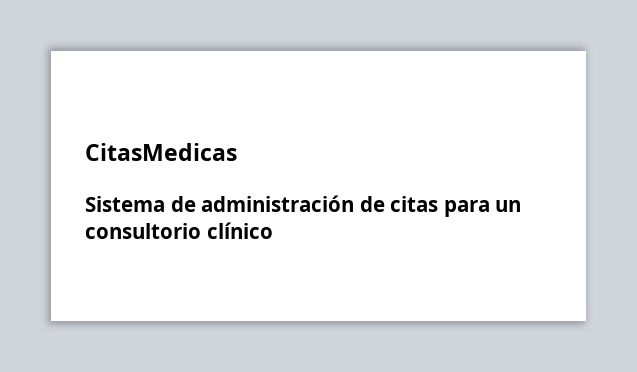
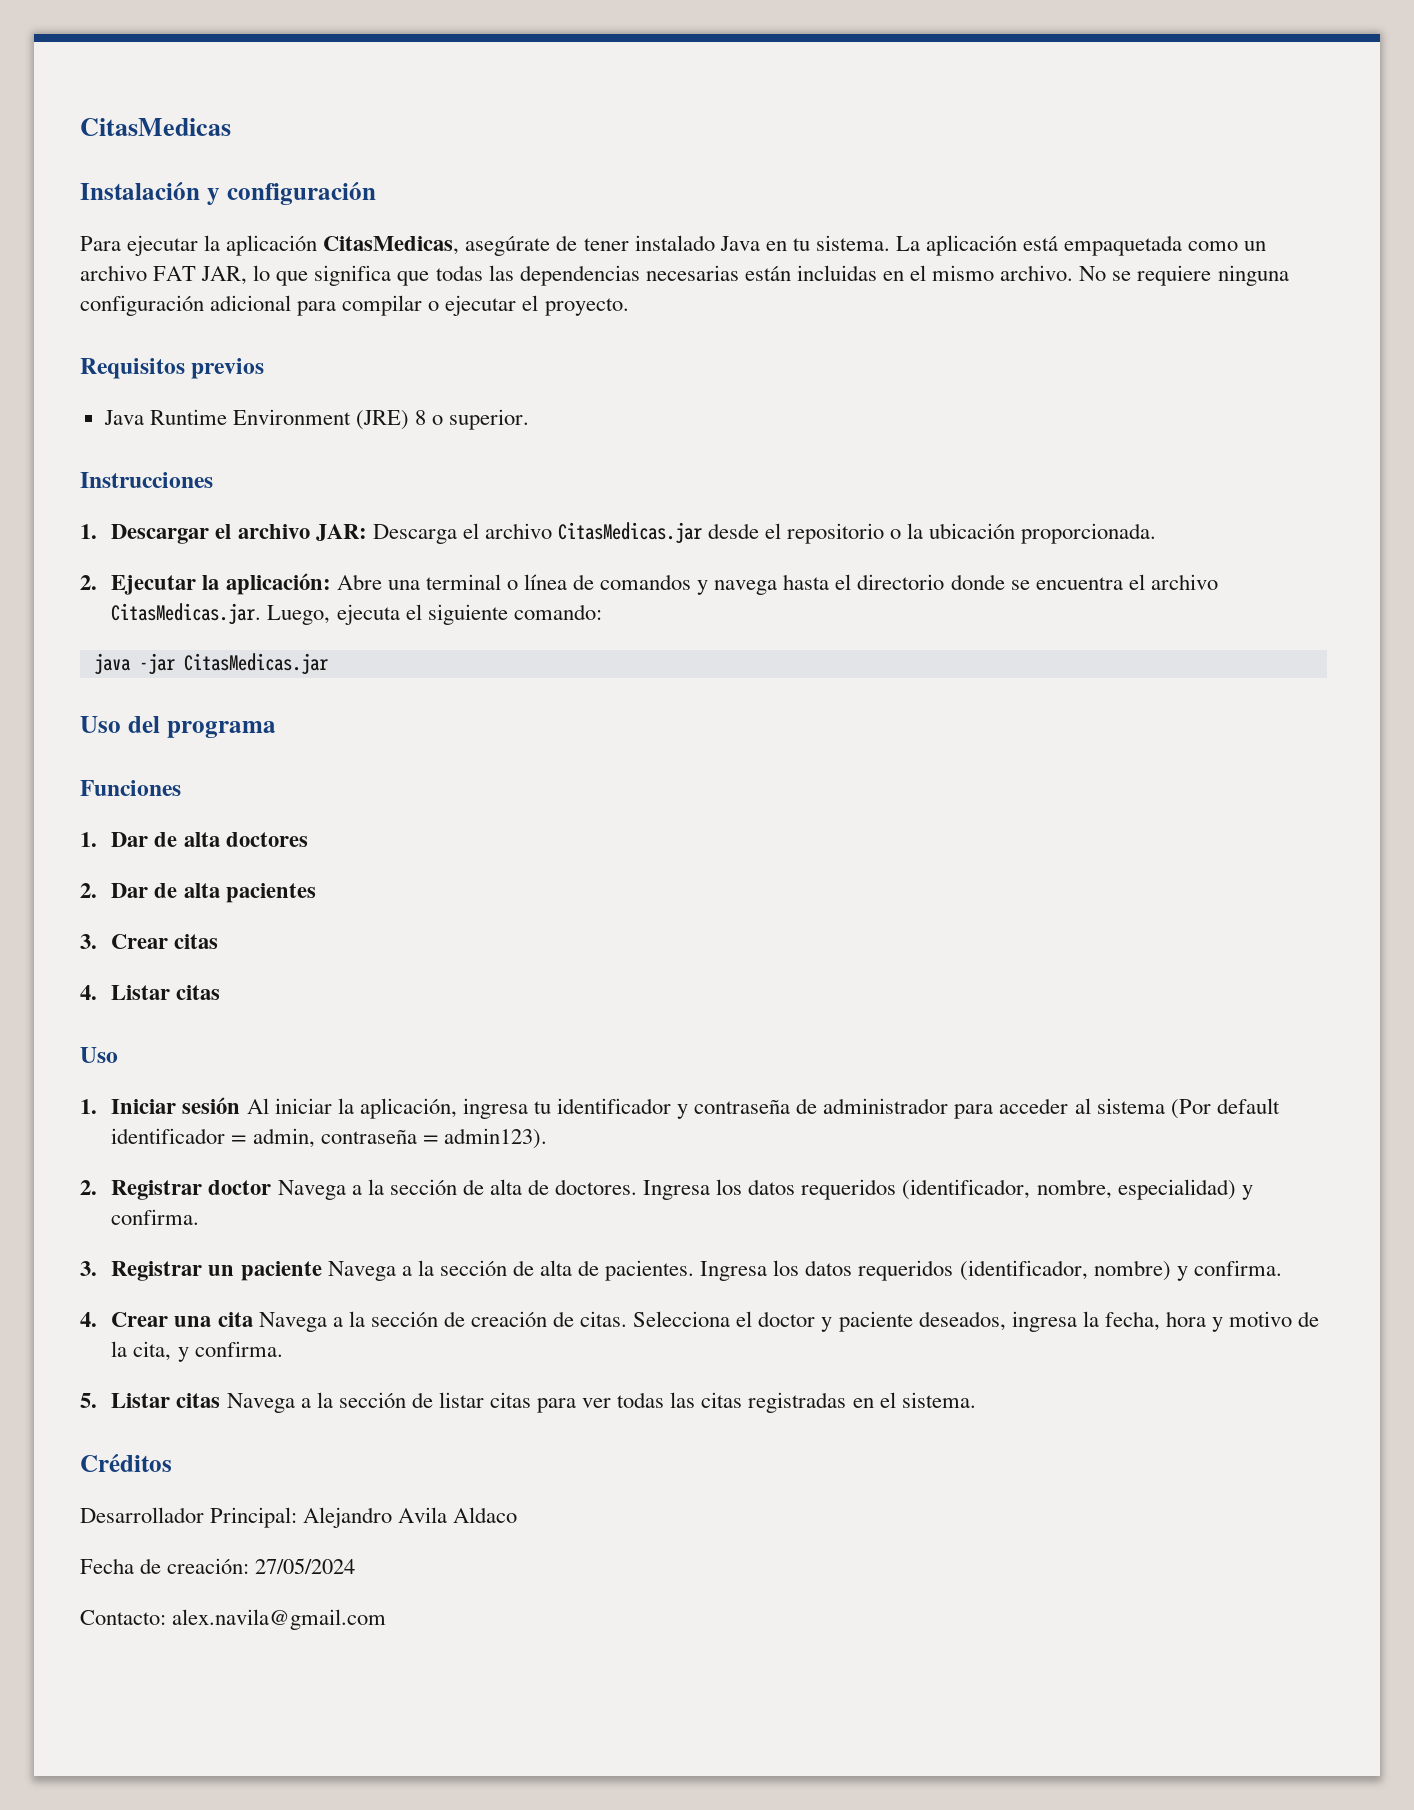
[85,195,522,217] [85,222,273,239] Sistema de administración de citas para un consultorio clínico -> [80,182,376,205] [80,235,1267,256] [80,265,1289,286] [80,295,629,316] [80,358,265,379] [103,409,530,430] [80,472,213,488] [80,522,1157,544] [80,573,1218,595] [111,603,602,625] [93,653,328,675] [80,716,276,738] [80,780,181,796] [80,832,308,847] [80,883,316,903] [80,934,219,949] [80,985,221,1000] [80,1047,118,1063] [80,1097,1280,1119] [111,1128,547,1149] [80,1179,1253,1200] [111,1209,200,1225] [80,1260,1282,1281] [80,1311,1320,1332] [111,1341,283,1362] [80,1392,976,1413] [80,1454,172,1472] [80,1507,518,1528] [80,1558,356,1574] [80,1609,387,1630] Instalación y configuración // Para ejecutar la aplicación CitasMedicas, asegúrate de tener instalado Java en tu sistema. La aplicación está empaquetada como un archivo FAT JAR, lo que significa que todas las dependencias necesarias están incluidas en el mismo archivo. No se requiere ninguna configuración adicional para compilar o ejecutar el proyecto. // Requisitos previos // Java Runtime Environment (JRE) 8 o superior. // Instrucciones // 1. Descargar el archivo JAR: Descarga el archivo CitasMedicas.jar desde el repositorio o la ubicación proporcionada. // 2. Ejecutar la aplicación: Abre una terminal o línea de comandos y navega hasta el directorio donde se encuentra el archivo CitasMedicas.jar. Luego, ejecuta el siguiente comando: // java -jar CitasMedicas.jar // Uso del programa // Funciones // 1. Dar de alta doctores // 2. Dar de alta pacientes // 3. Crear citas // 4. Listar citas // Uso // 1. Iniciar sesión Al iniciar la aplicación, ingresa tu identificador y contraseña de administrador para acceder al sistema (Por default identificador = admin, contraseña = admin123). // 2. Registrar doctor Navega a la sección de alta de doctores. Ingresa los datos requeridos (identificador, nombre, especialidad) y confirma. // 3. Registrar un paciente Navega a la sección de alta de pacientes. Ingresa los datos requeridos (identificador, nombre) y confirma. // 4. Crear una cita Navega a la sección de creación de citas. Selecciona el doctor y paciente deseados, ingresa la fecha, hora y motivo de la cita, y confirma. // 5. Listar citas Navega a la sección de listar citas para ver todas las citas registradas en el sistema. // Créditos // Desarrollador Principal: Alejandro Avila Aldaco // Fecha de creación: 27/05/2024 // Contacto: alex.navila@gmail.com

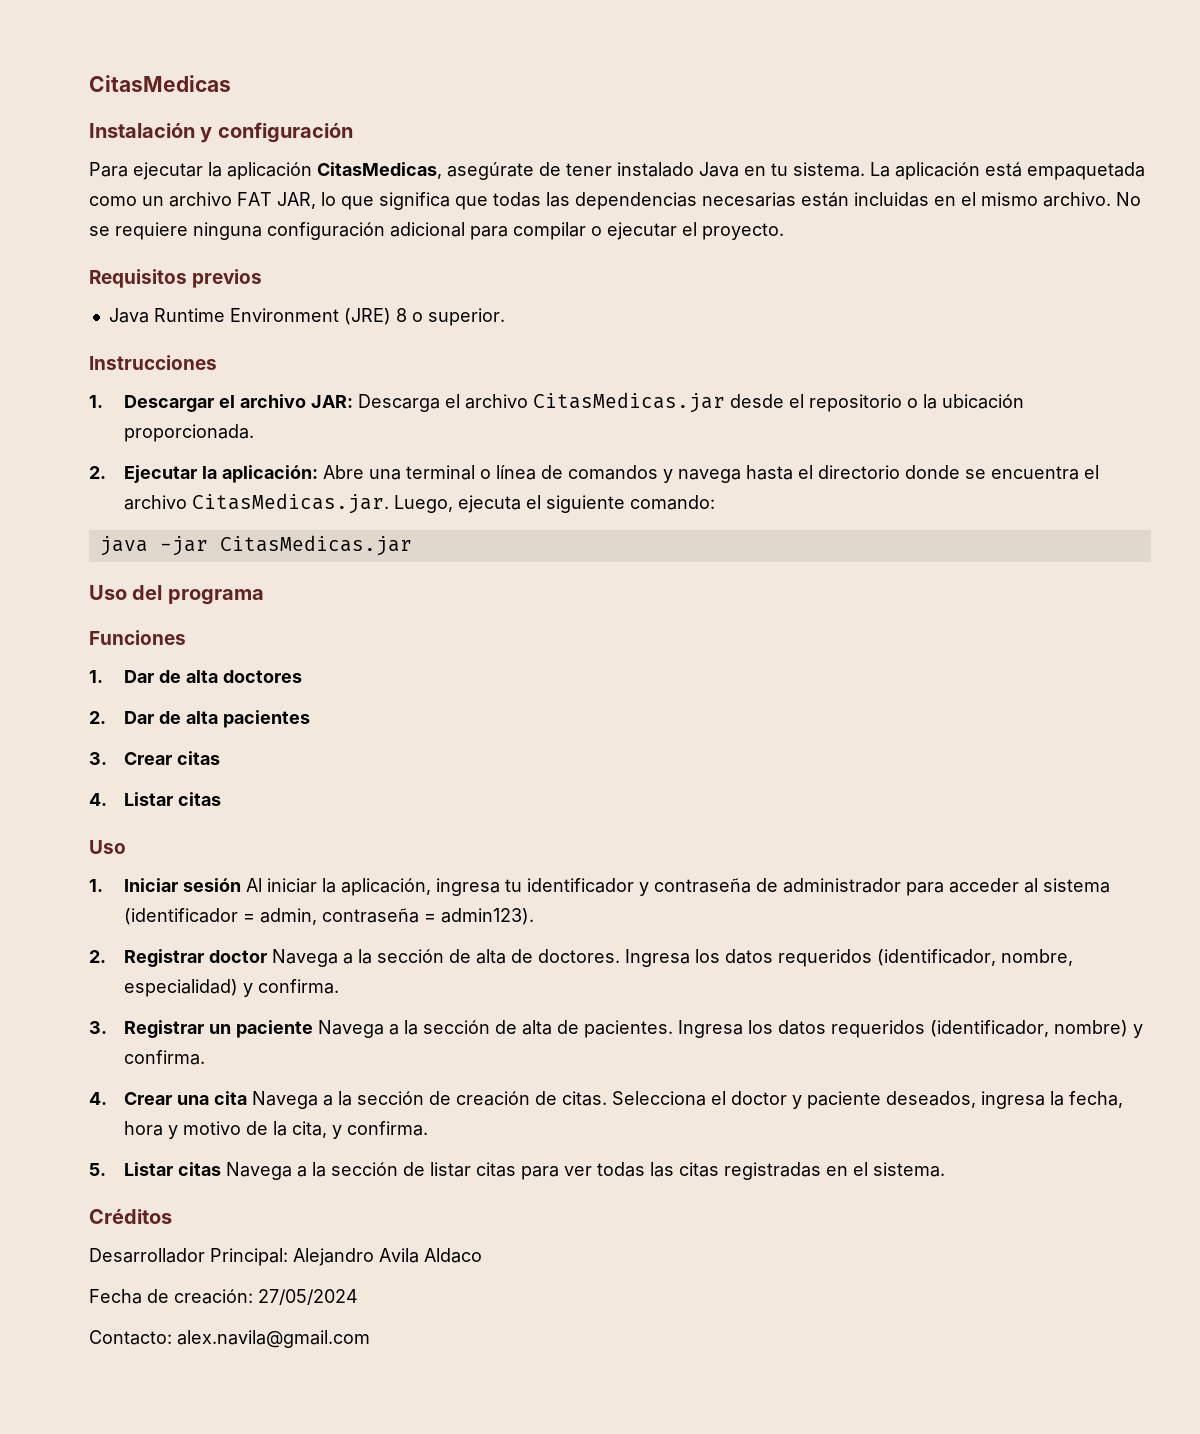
[1170,1098,1280,1119] [111,1128,226,1144] (Por default identificador -> [124,908,239,925] (identificador

